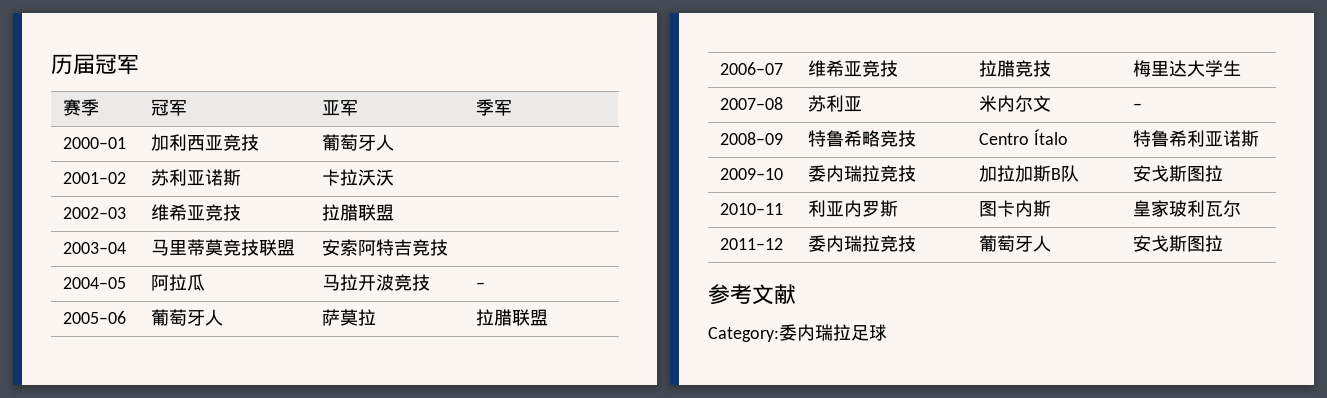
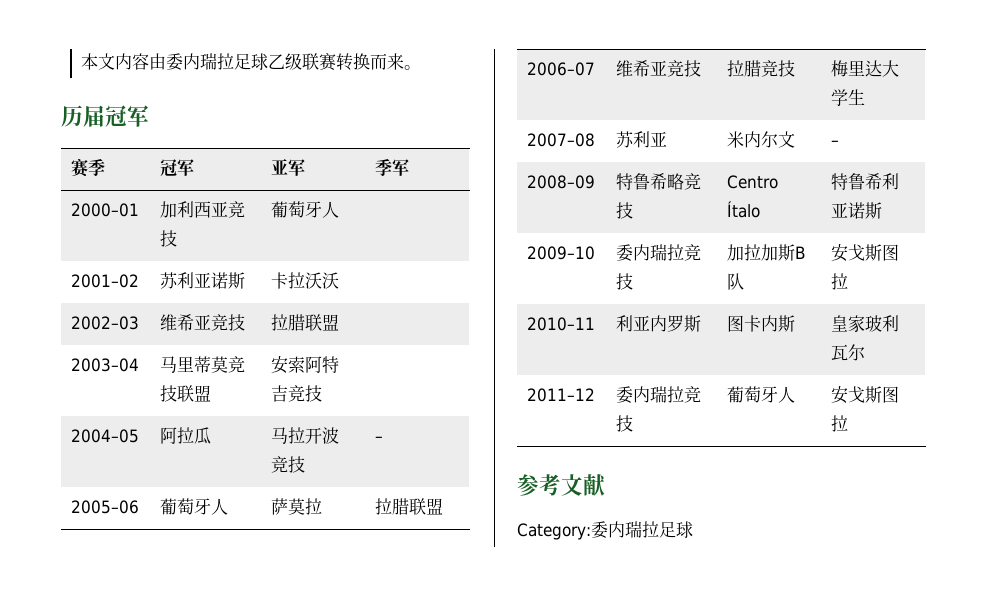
(51, 64) none -> [81,53,422,71] 本文内容由委内瑞拉足球乙级联赛转换而来。 //

